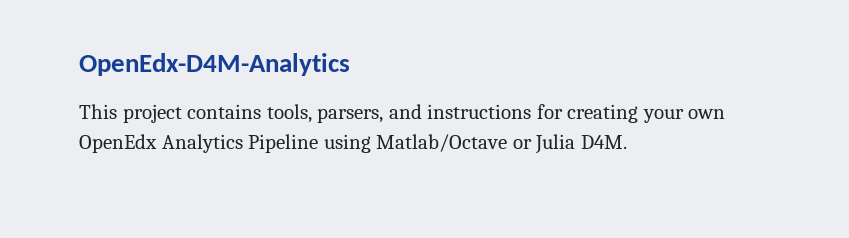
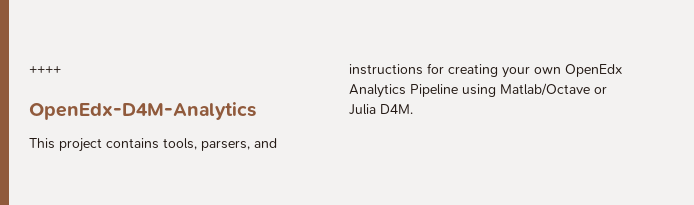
(79, 64) none -> [29,65,61,74] ++++ //

